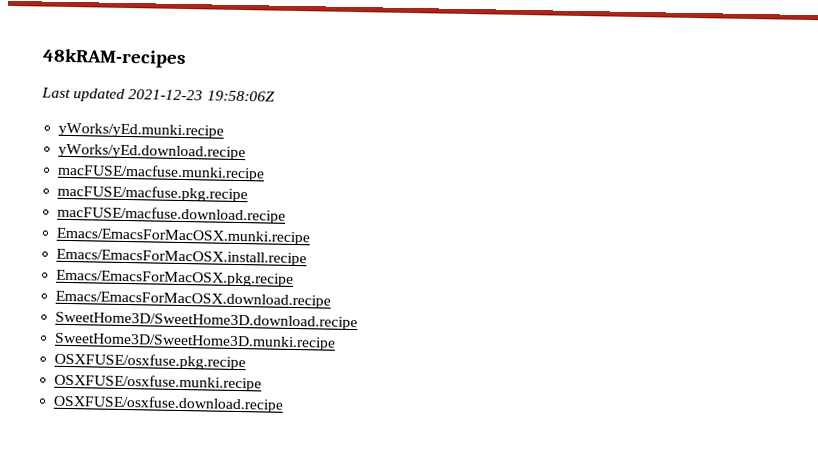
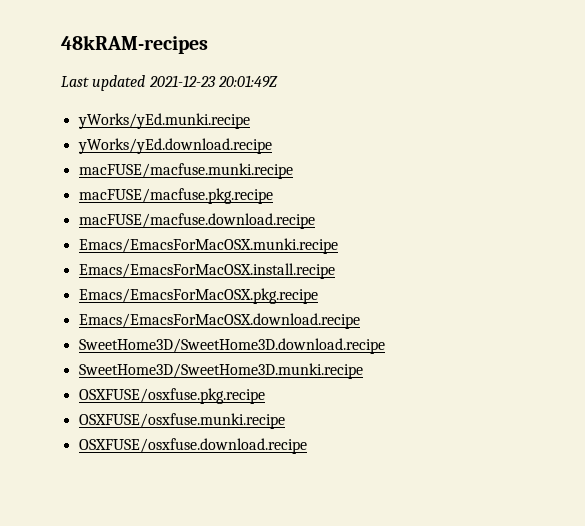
[206,90,275,102] 19:58:06Z -> [217,75,278,88] 20:01:49Z

